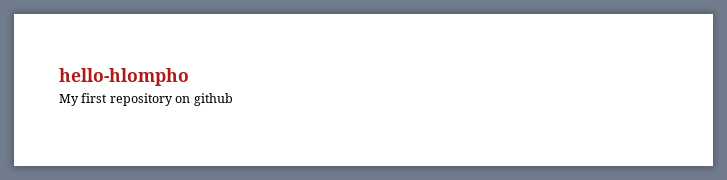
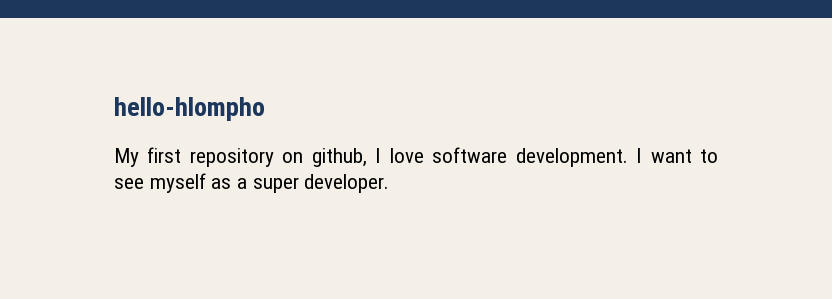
[193,93,233,106] github -> [311,147,718,167] [114,173,390,193] github, I love software development. I want to see myself as a super developer.

